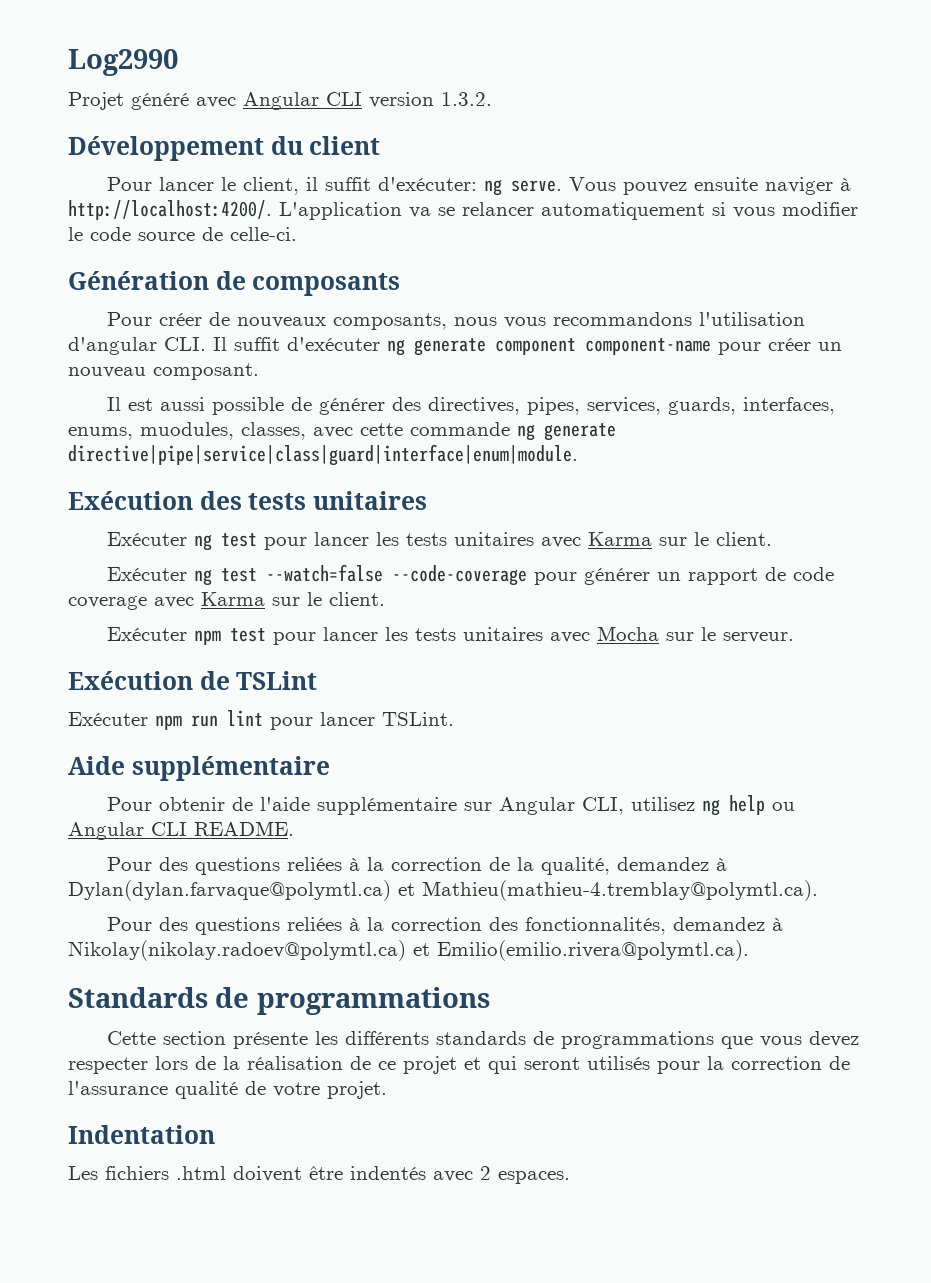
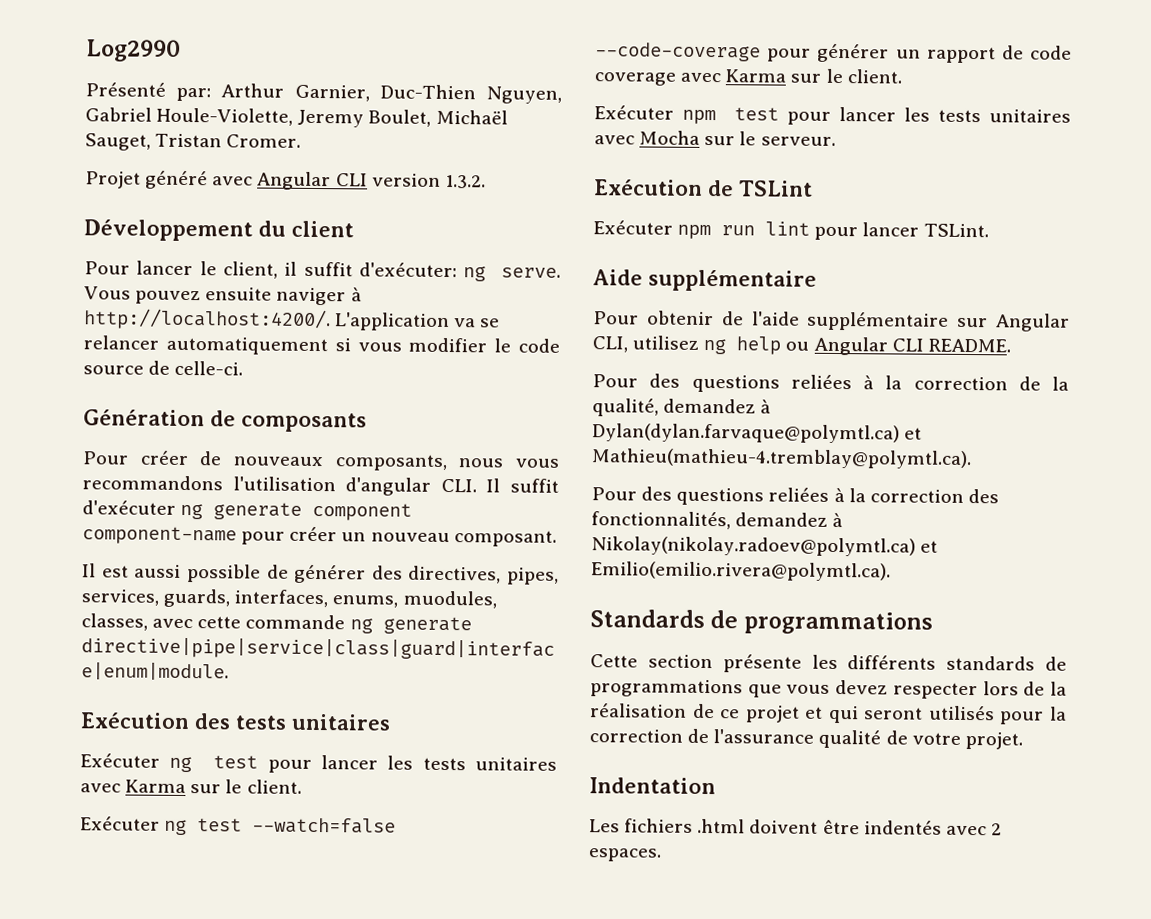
(178, 62) none -> [85,82,562,104] [85,107,508,128] [85,133,302,151] // Présenté par: Arthur Garnier, Duc-Thien Nguyen, Gabriel Houle-Violette, Jeremy Boulet, Michaël Sauget, Tristan Cromer.

